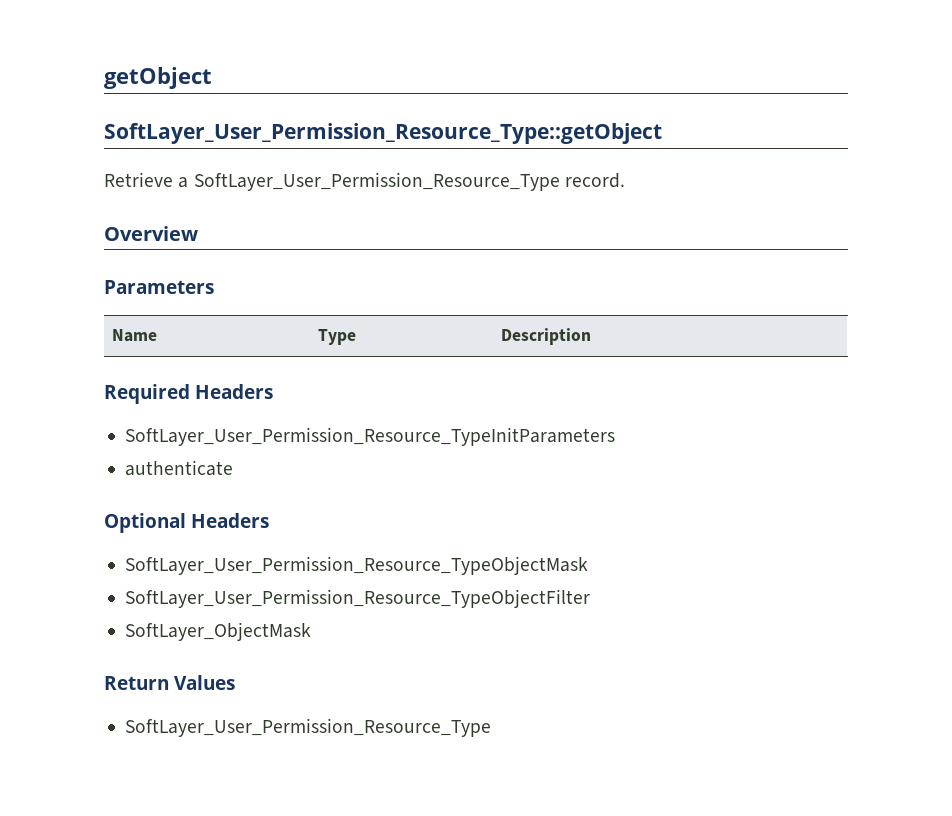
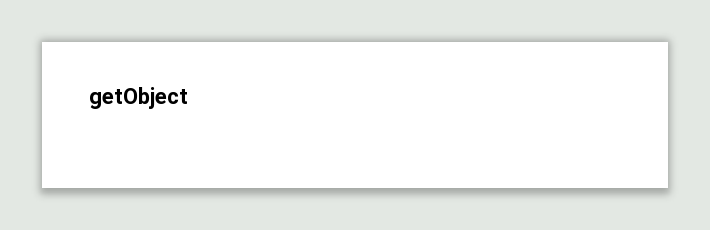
[104,123,662,144] [104,172,625,191] [104,226,198,241] [104,280,214,294] [112,329,158,342] [318,329,357,345] [501,328,592,345] [104,384,274,404] [125,427,616,446] [125,460,234,476] [104,513,270,533] [125,556,589,575] [125,589,591,608] [125,622,312,641] [104,675,236,690] [125,718,492,737] // SoftLayer_User_Permission_Resource_Type::getObject // Retrieve a SoftLayer_User_Permission_Resource_Type record. // Overview // Parameters // Name | Type | Description // Required Headers // SoftLayer_User_Permission_Resource_TypeInitParameters // authenticate // Optional Headers // SoftLayer_User_Permission_Resource_TypeObjectMask // SoftLayer_User_Permission_Resource_TypeObjectFilter // SoftLayer_ObjectMask // Return Values // SoftLayer_User_Permission_Resource_Type -> (188, 98) none

